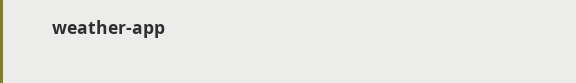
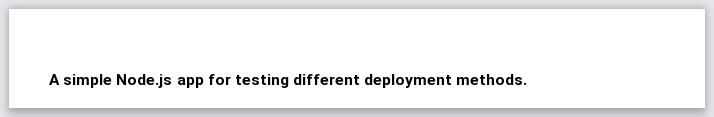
[52,20,165,38] weather-app -> [49,74,528,88] A simple Node.js app for testing different deployment methods.

